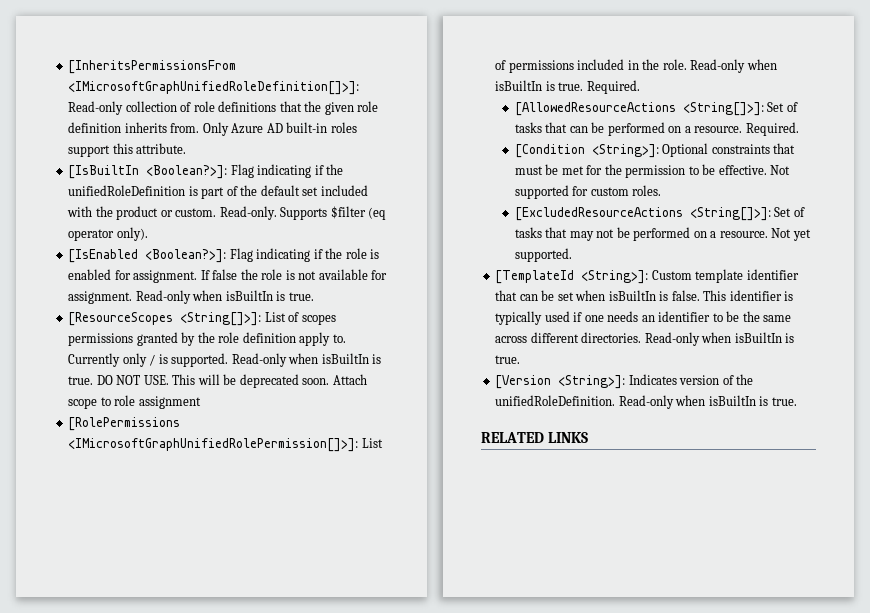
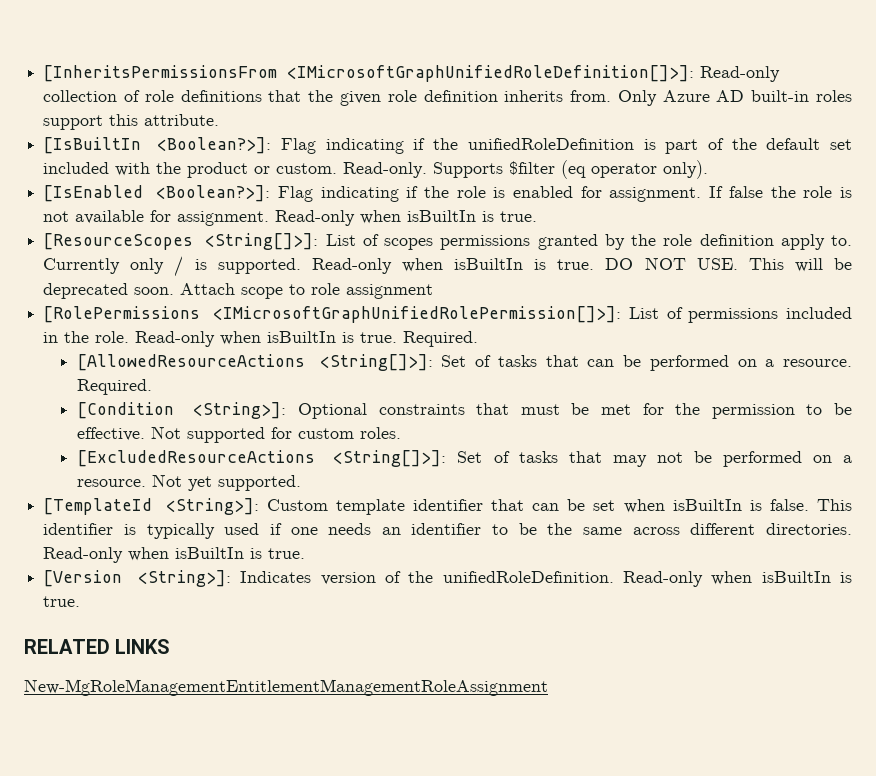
(588, 437) none -> [24,679,548,696] // New-MgRoleManagementEntitlementManagementRoleAssignment

